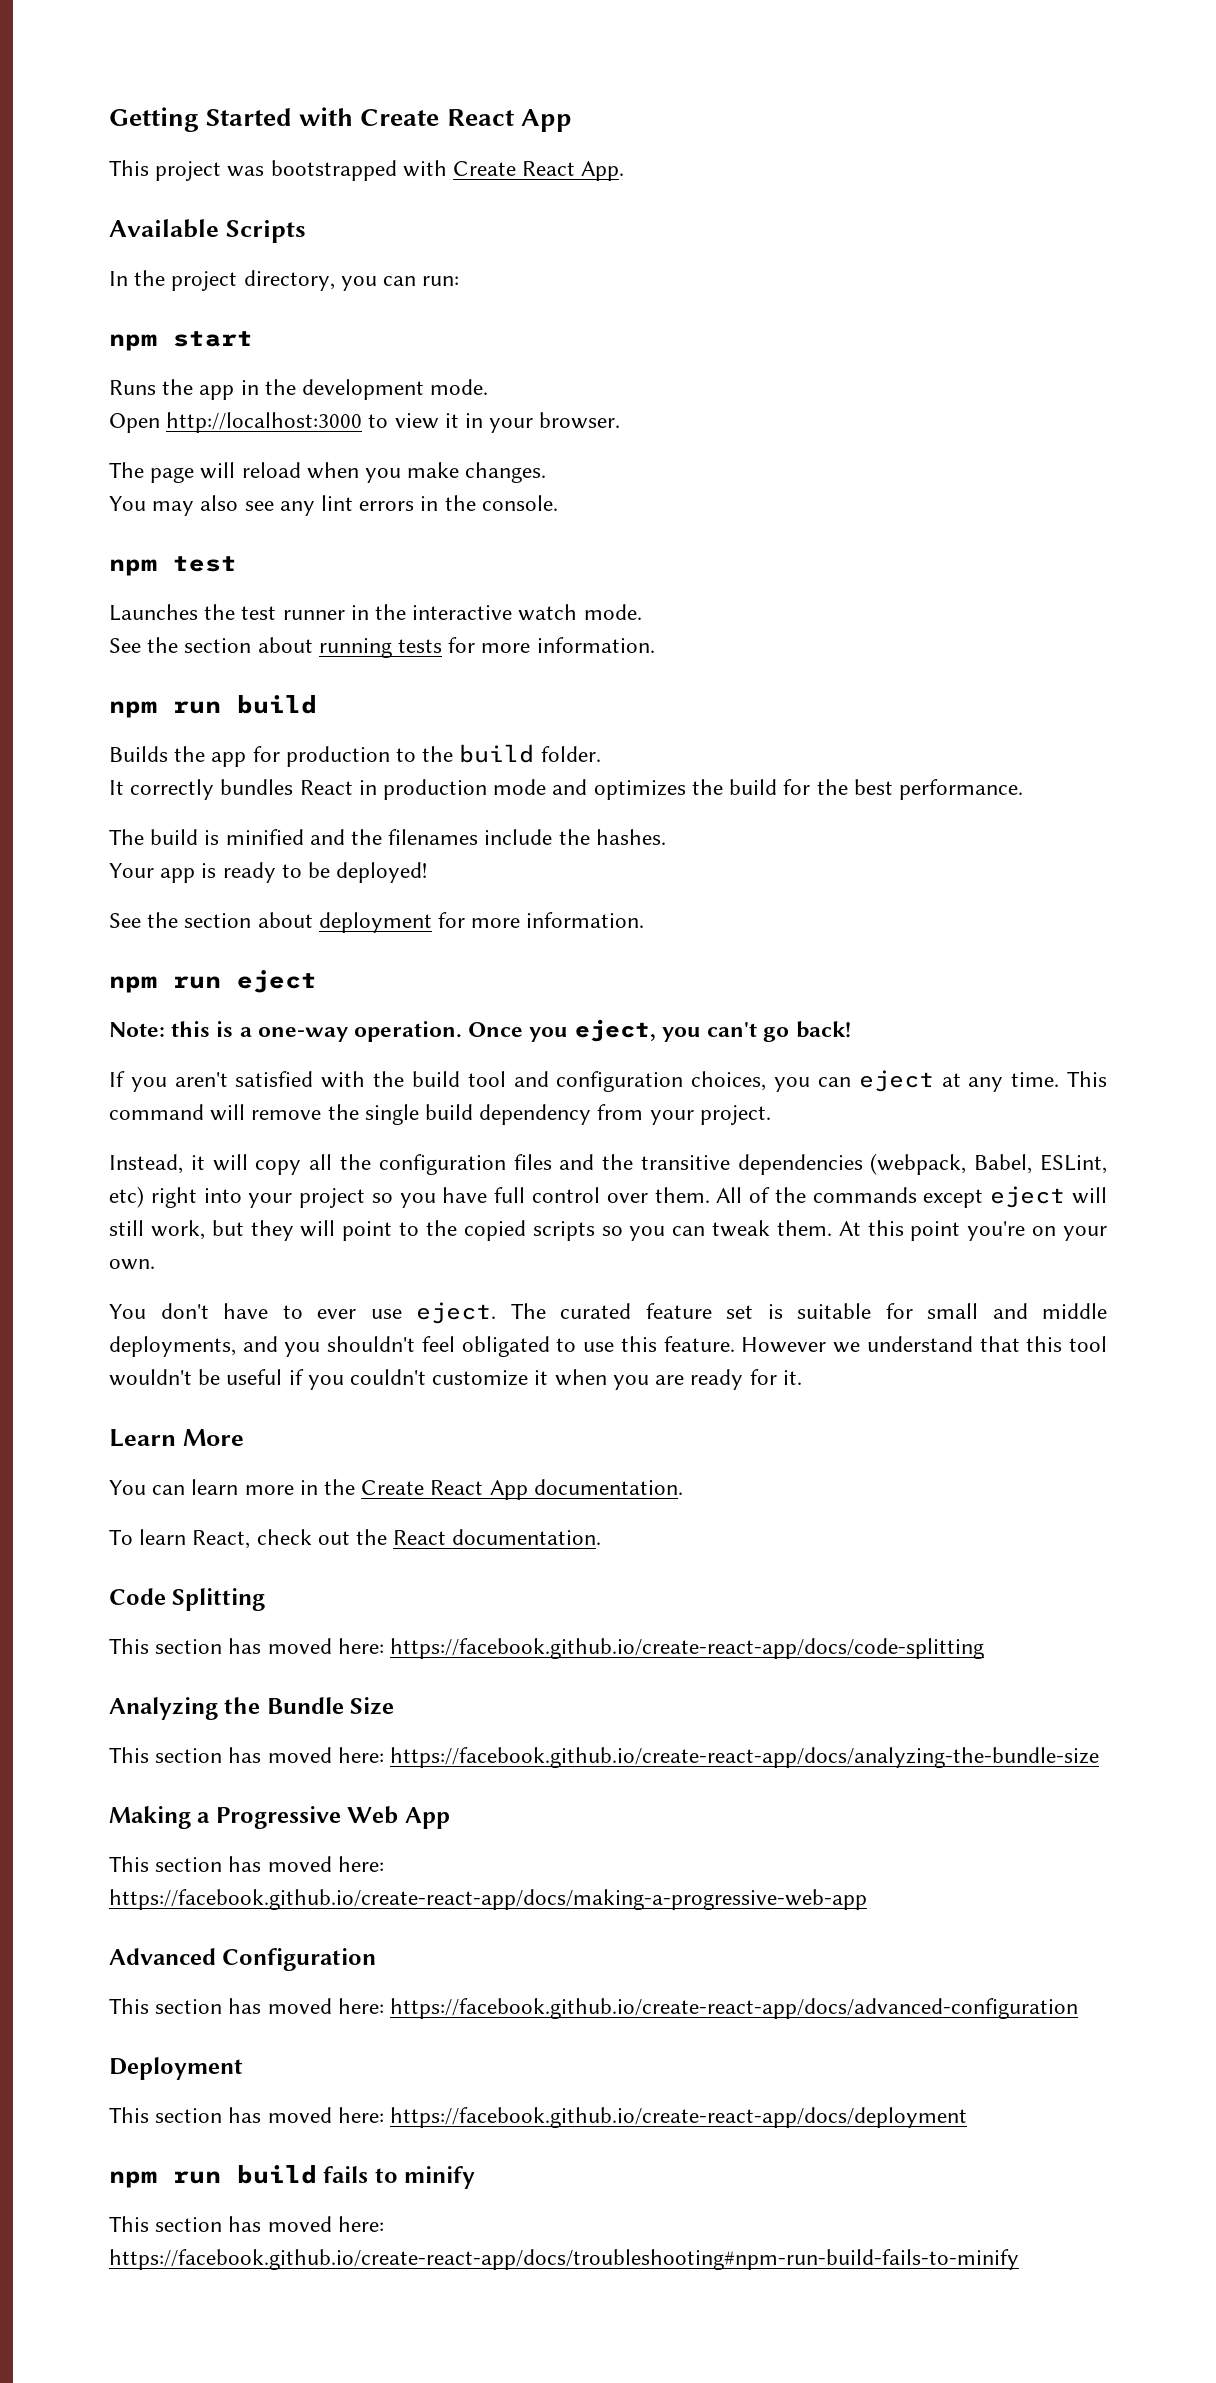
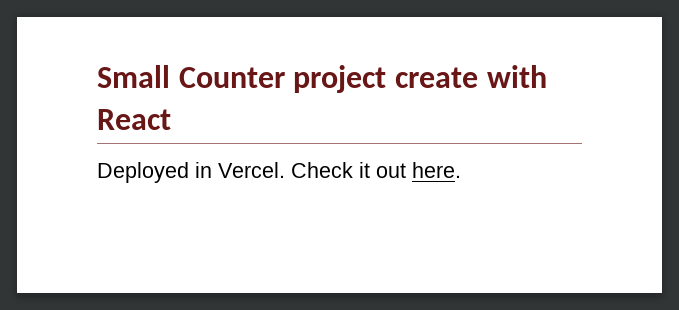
[109,107,572,132] [109,160,625,181] [109,219,306,243] [109,270,460,291] [109,331,253,351] [109,379,489,400] [109,412,621,433] [109,462,547,483] [109,495,558,516] [109,556,237,576] [109,604,642,621] [109,637,655,658] [109,695,317,718] [109,744,601,767] [109,779,1023,800] [109,829,666,845] [109,862,428,883] [109,912,645,933] [109,970,317,993] [109,1019,851,1042] [109,1070,1108,1092] [109,1104,771,1125] [109,1153,1107,1175] [109,1186,1108,1208] [109,1220,1108,1241] [109,1259,155,1270] [109,1302,1107,1324] [109,1336,1107,1357] [109,1369,802,1390] [109,1429,244,1447] [109,1479,683,1500] [109,1529,602,1549] [109,1588,266,1611] [109,1638,985,1659] [109,1697,395,1720] [109,1747,1100,1768] [109,1806,450,1829] [109,1856,384,1872] [109,1889,867,1910] [109,1948,377,1971] [109,1998,1079,2019] [109,2057,243,2080] [109,2107,968,2128] [109,2165,476,2189] [109,2216,384,2232] [109,2249,1019,2270] Getting Started with Create React App // This project was bootstrapped with Create React App. // Available Scripts // In the project directory, you can run: // npm start // Runs the app in the development mode. // Open http://localhost:3000 to view it in your browser. // The page will reload when you make changes. // You may also see any lint errors in the console. // npm test // Launches the test runner in the interactive watch mode. // See the section about running tests for more information. // npm run build // Builds the app for production to the build folder. // It correctly bundles React in production mode and optimizes the build for the best performance. // The build is minified and the filenames include the hashes. // Your app is ready to be deployed! // See the section about deployment for more information. // npm run eject // Note: this is a one-way operation. Once you eject, you can't go back! // If you aren't satisfied with the build tool and configuration choices, you can eject at any time. This command will remove the single build dependency from your project. // Instead, it will copy all the configuration files and the transitive dependencies (webpack, Babel, ESLint, etc) right into your project so you have full control over them. All of the commands except eject will still work, but they will point to the copied scripts so you can tweak them. At this point you're on your own. // You don't have to ever use eject. The curated feature set is suitable for small and middle deployments, and you shouldn't feel obligated to use this feature. However we understand that this tool wouldn't be useful if you couldn't customize it when you are ready for it. // Learn More // You can learn more in the Create React App documentation. // To learn React, check out the React documentation. // Code Splitting // This section has moved here: https://facebook.github.io/create-react-app/docs/code-splitting // Analyzing the Bundle Size // This section has moved here: https://facebook.github.io/create-react-app/docs/analyzing-the-bundle-size // Making a Progressive Web App // This section has moved here: https://facebook.github.io/create-react-app/docs/making-a-progressive-web-app // Advanced Configuration // This section has moved here: https://facebook.github.io/create-react-app/docs/advanced-configuration // Deployment // This section has moved here: https://facebook.github.io/create-react-app/docs/deployment // npm run build fails to minify // This section has moved here: https://facebook.github.io/create-react-app/docs/troubleshooting#npm-run-build-fails-to-minify -> [97,65,547,93] [97,109,171,130] [97,162,461,183] Small Counter project create with React // Deployed in Vercel. Check it out here.

